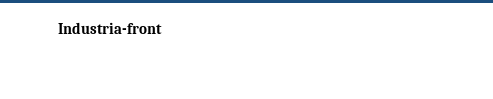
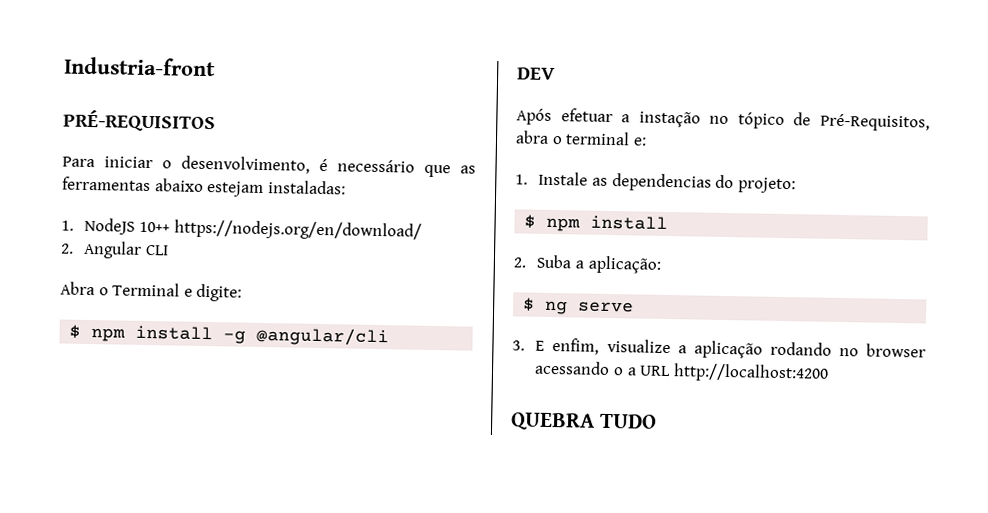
(162, 28) none -> [63,108,216,133] [62,155,476,178] [62,176,346,198] [61,217,422,241] [60,240,169,259] [60,281,243,302] [69,324,390,347] [517,67,556,81] [516,108,930,132] [515,130,647,146] [515,171,796,194] [524,214,669,232] [513,254,662,274] [523,297,635,315] [512,338,926,359] [534,360,829,383] [511,412,657,431] // PRÉ-REQUISITOS // Para iniciar o desenvolvimento, é necessário que as ferramentas abaixo estejam instaladas: // 1. NodeJS 10++ https://nodejs.org/en/download/ // 2. Angular CLI // Abra o Terminal e digite: // $ npm install -g @angular/cli // DEV // Após efetuar a instação no tópico de Pré-Requisitos, abra o terminal e: // 1. Instale as dependencias do projeto: // $ npm install // 2. Suba a aplicação: // $ ng serve // 3. E enfim, visualize a aplicação rodando no browser acessando o a URL http://localhost:4200 // QUEBRA TUDO

